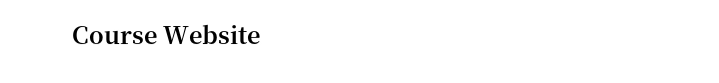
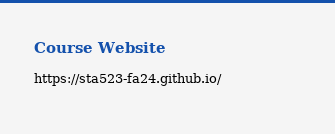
(262, 34) none -> [34,73,222,86] // https://sta523-fa24.github.io/

